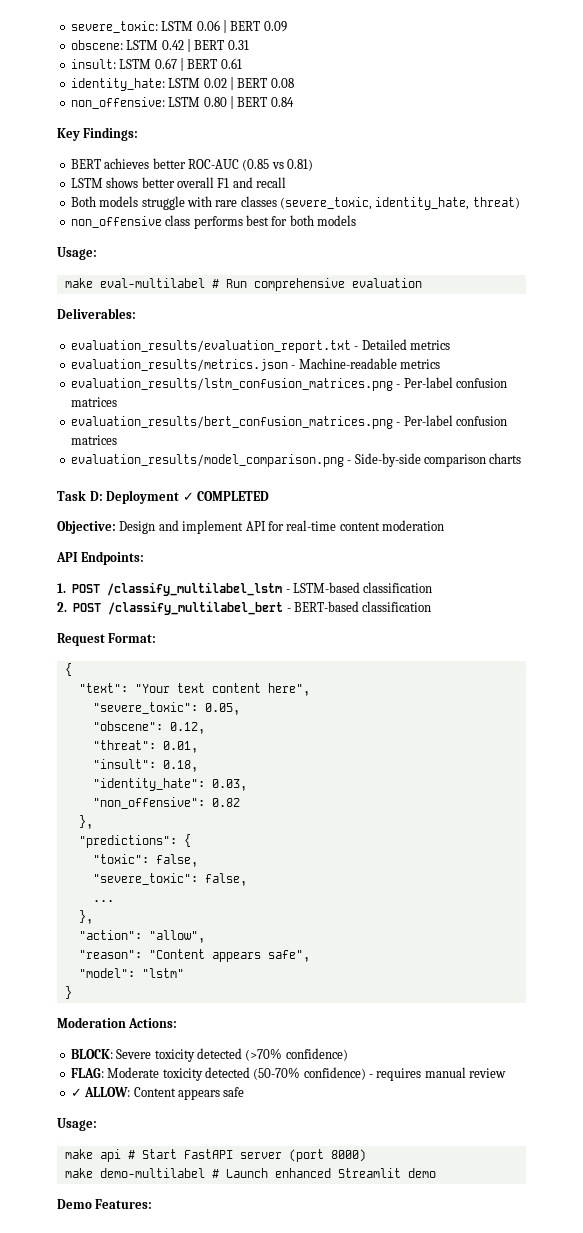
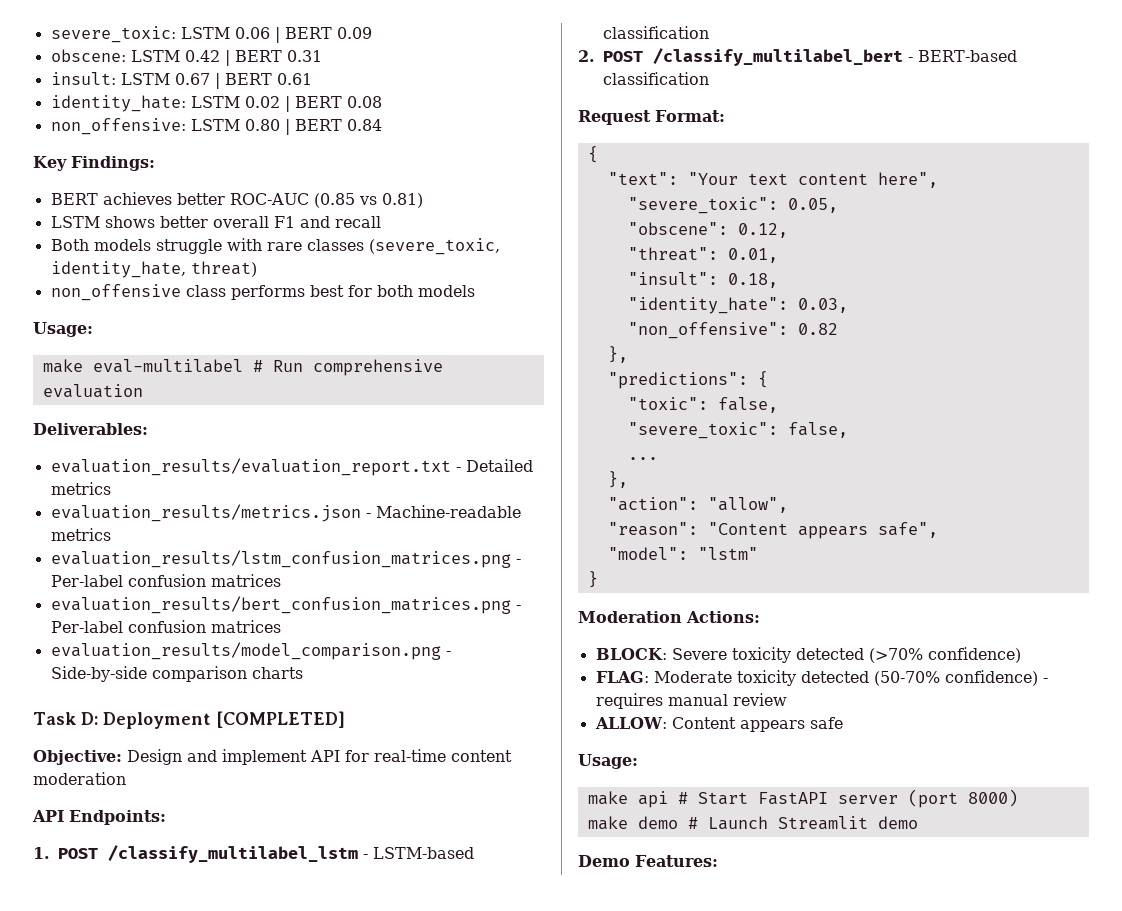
[182,491,270,501] ✓ COMPLETED -> [215,711,345,728] [COMPLETED]
[70,1088,82,1097] ✓ -> (787, 699) none
[99,1168,205,1178] demo-multilabel -> [637,816,678,829] demo
[274,1168,331,1178] enhanced -> (768, 823) none

